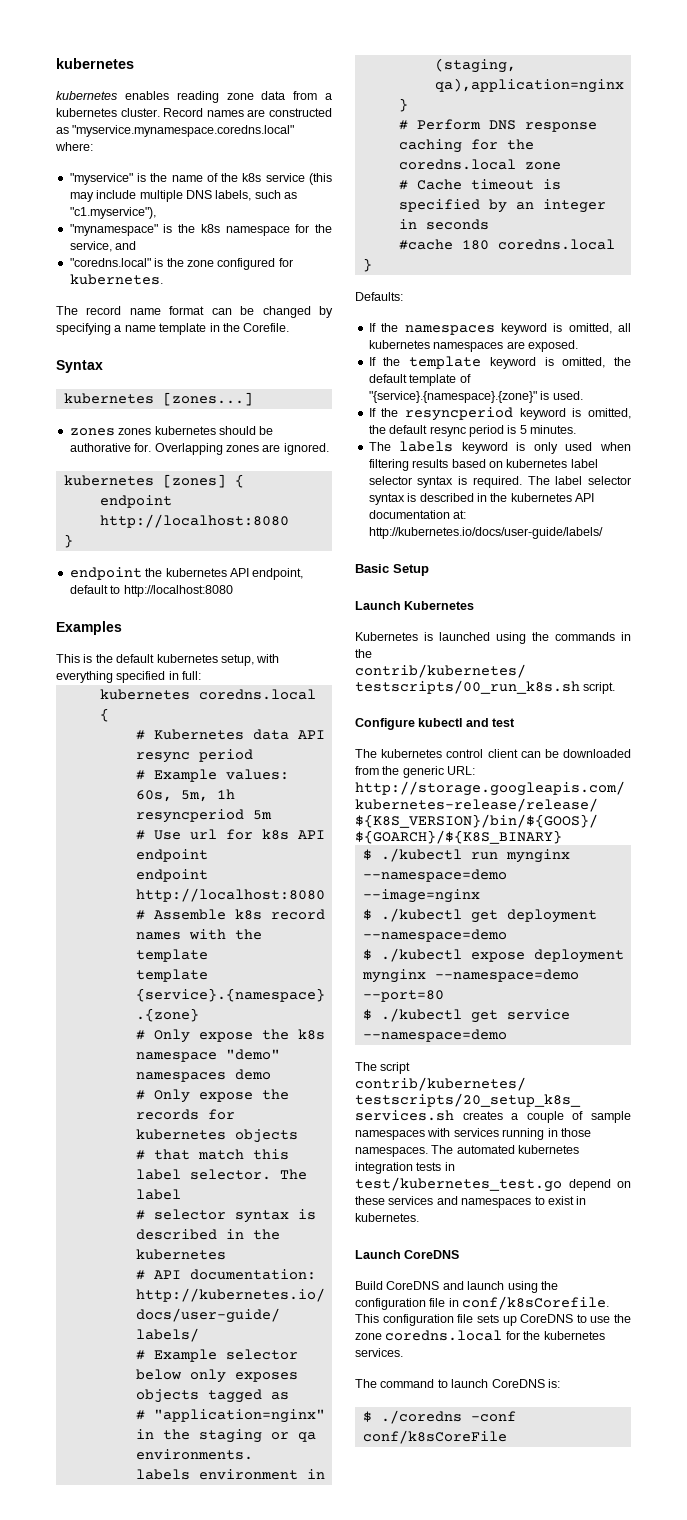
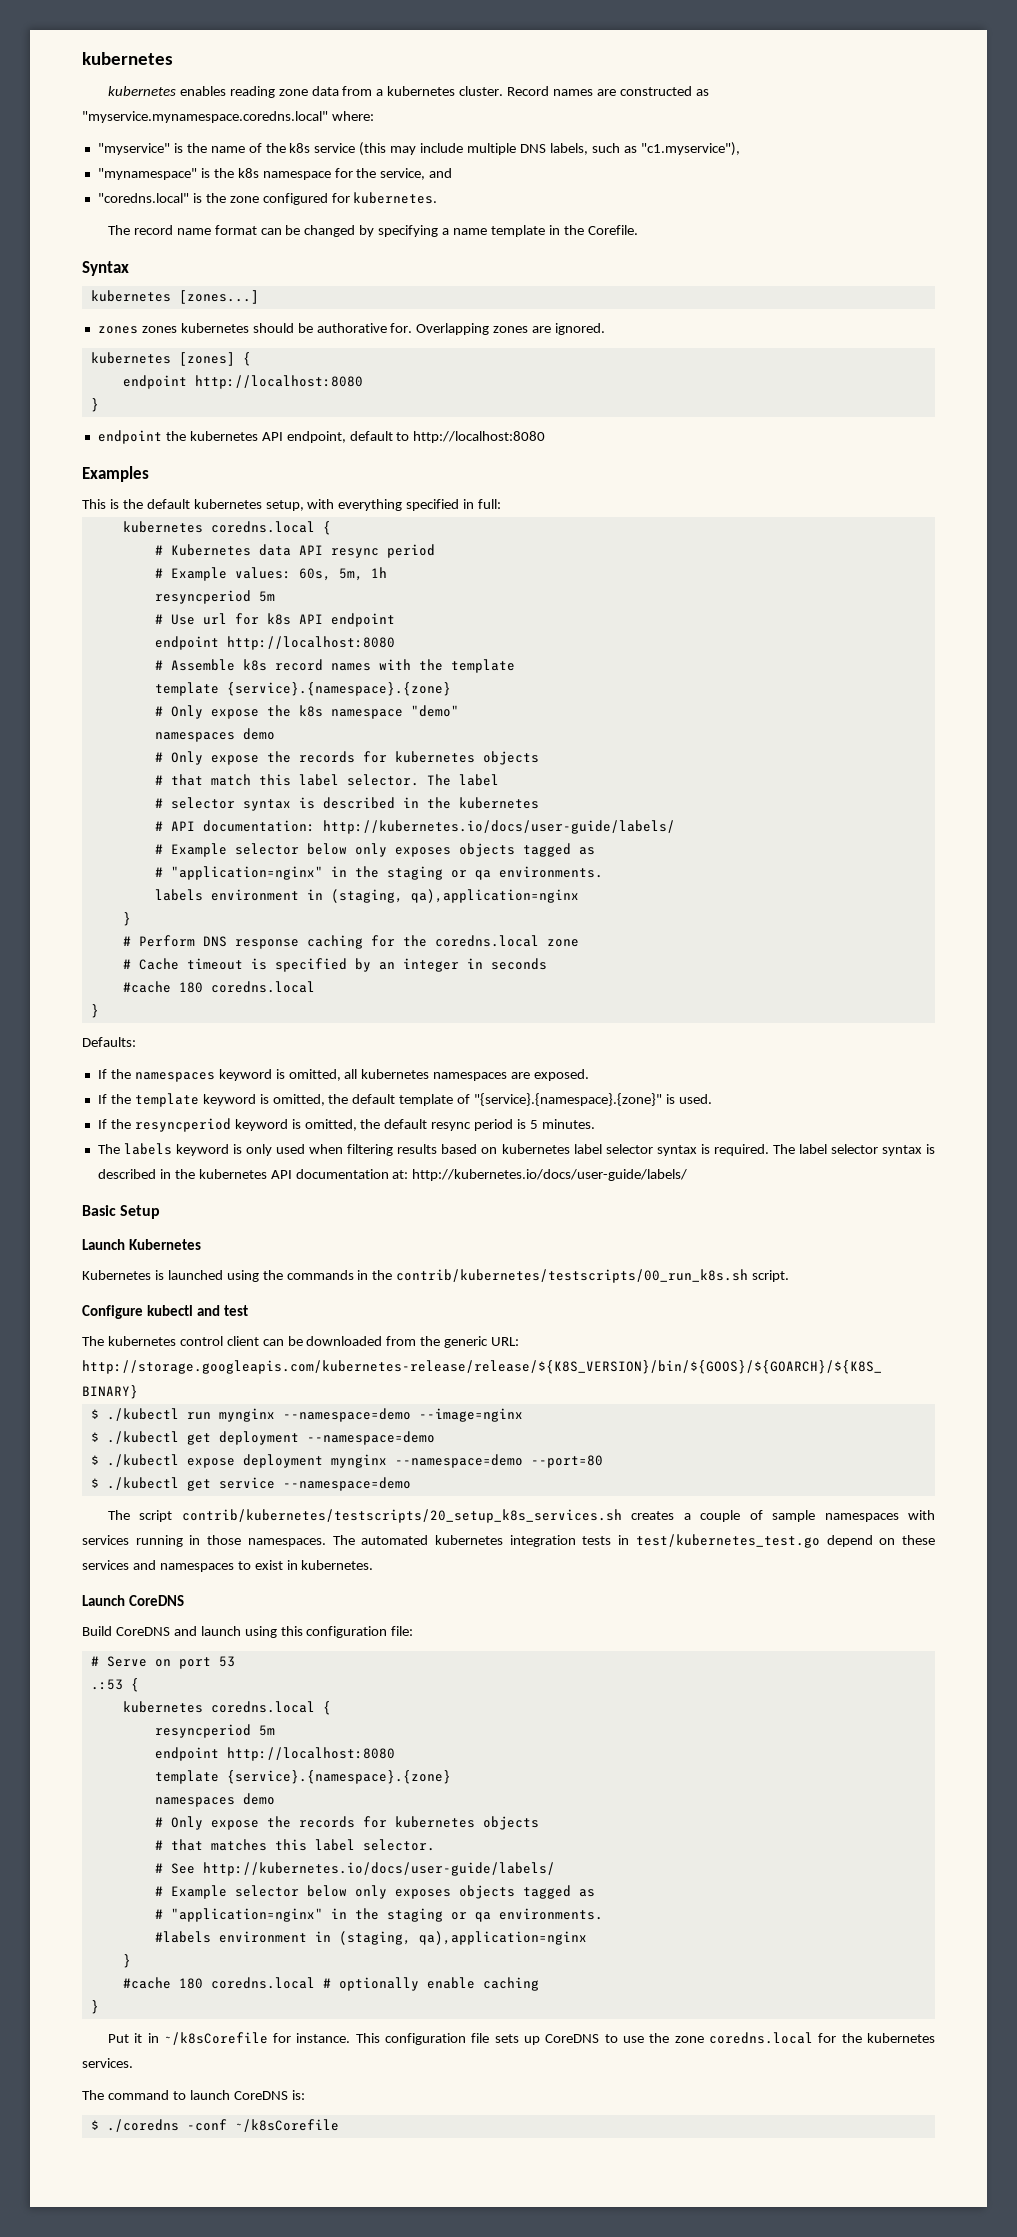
[540,1281,558,1290] [355,1296,610,1310] the configuration file in conf/k8sCorefile. -> [280,1626,414,1638] [90,1656,235,1669] [90,1678,139,1692] [122,1701,331,1715] [154,1724,275,1738] [154,1747,395,1761] [154,1770,451,1784] [154,1793,275,1807] [154,1816,539,1830] [154,1839,435,1851] [154,1862,555,1876] [154,1885,595,1899] [154,1908,603,1922] [154,1931,587,1945] [122,1954,131,1968] [122,1977,539,1991] [90,2000,99,2014] [107,2032,351,2045] this configuration file: // # Serve on port 53 // .:53 { // kubernetes coredns.local { // resyncperiod 5m // endpoint http://localhost:8080 // template {service}.{namespace}.{zone} // namespaces demo // # Only expose the records for kubernetes objects // # that matches this label selector. // # See http://kubernetes.io/docs/user-guide/labels/ // # Example selector below only exposes objects tagged as // # "application=nginx" in the staging or qa environments. // #labels environment in (staging, qa),application=nginx // } // #cache 180 coredns.local # optionally enable caching // } // Put it in ~/k8sCorefile for instance.
[362,1430,507,1444] conf/k8sCoreFile -> [234,2119,339,2132] ~/k8sCorefile

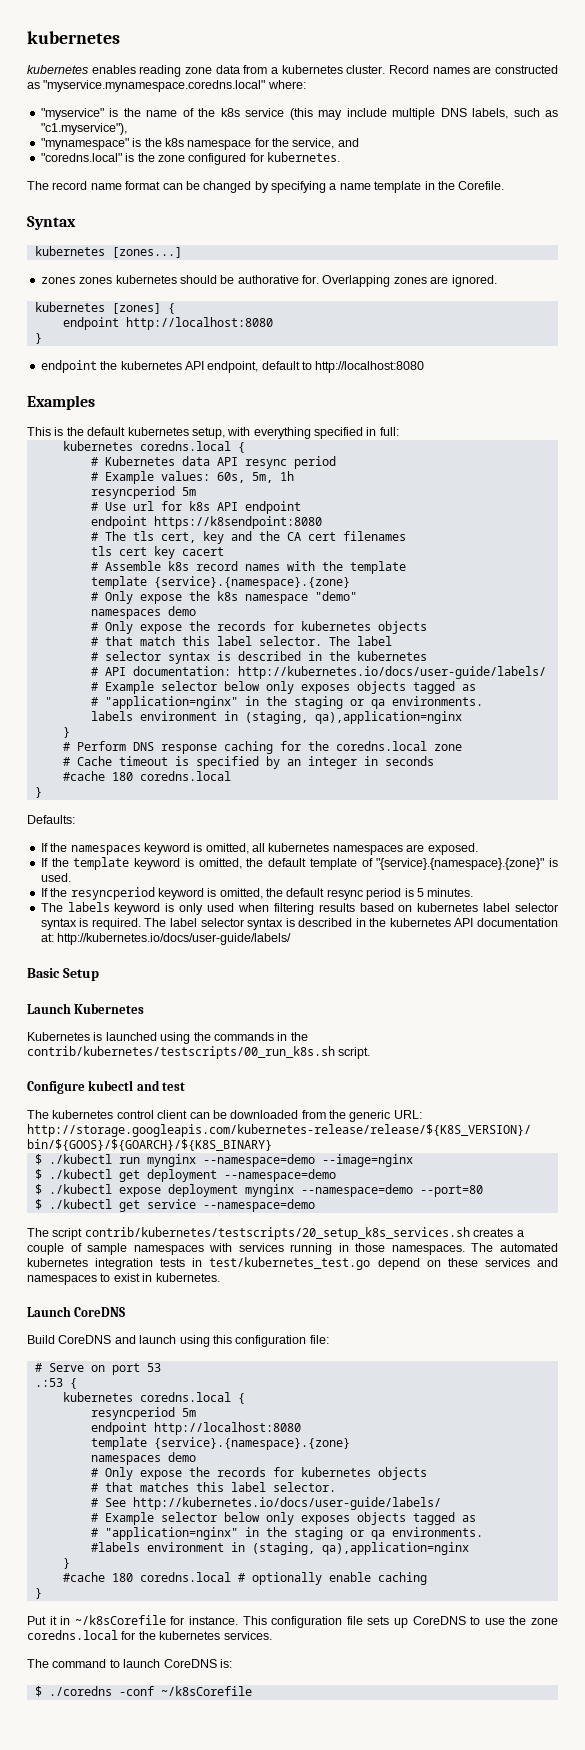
[226,636,395,650] http://localhost:8080 -> [153,516,322,529] [90,531,406,544] [90,546,224,559] https://k8sendpoint:8080 // # The tls cert, key and the CA cert filenames // tls cert key cacert

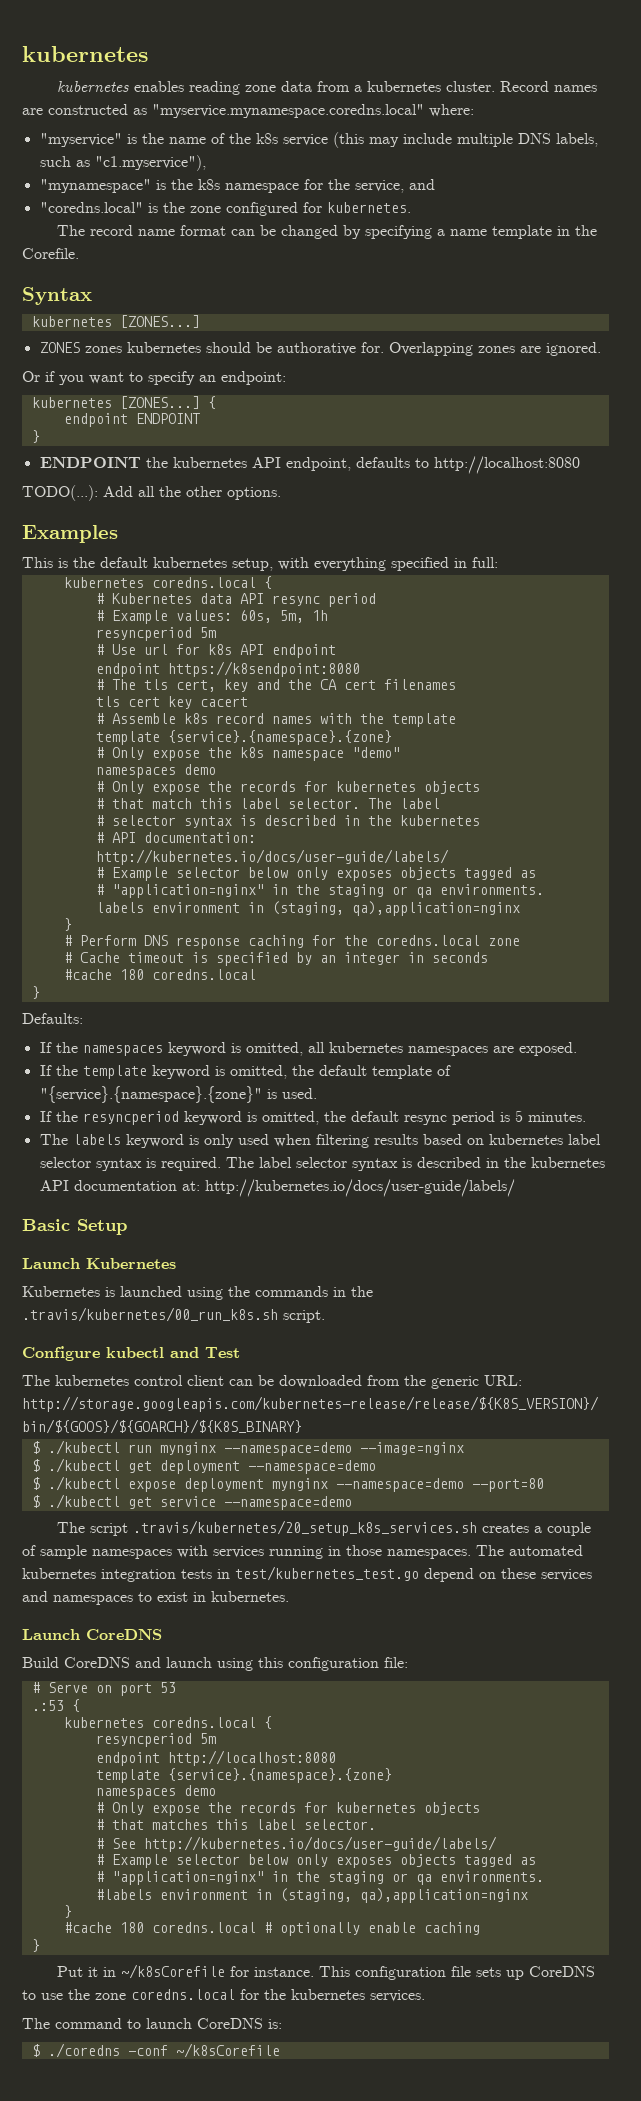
[111,247,182,258] [40,277,76,284] [zones...] // zones -> [119,315,200,328] [39,342,80,353] [ZONES...] // ZONES
[34,302,161,314] // kubernetes [zones] -> [22,371,286,385] [31,396,200,409] // Or if you want to specify an endpoint: // kubernetes [ZONES...]
[125,317,273,330] [34,333,42,344] [40,360,97,373] http://localhost:8080 // } // endpoint -> [135,413,200,424] [31,430,40,443] [39,457,141,468] ENDPOINT // } // ENDPOINT
[261,361,300,370] default -> [355,457,410,468] defaults
(425, 367) none -> [22,485,281,501] // TODO(...): Add all the other options.
[27,1046,335,1059] contrib/kubernetes/testscripts/00_run_k8s.sh -> [22,1307,278,1322] .travis/kubernetes/00_run_k8s.sh
[162,1082,186,1091] test -> [205,1347,240,1358] Test
[84,1227,470,1240] contrib/kubernetes/testscripts/20_setup_k8s_services.sh -> [133,1520,478,1536] .travis/kubernetes/20_setup_k8s_services.sh

